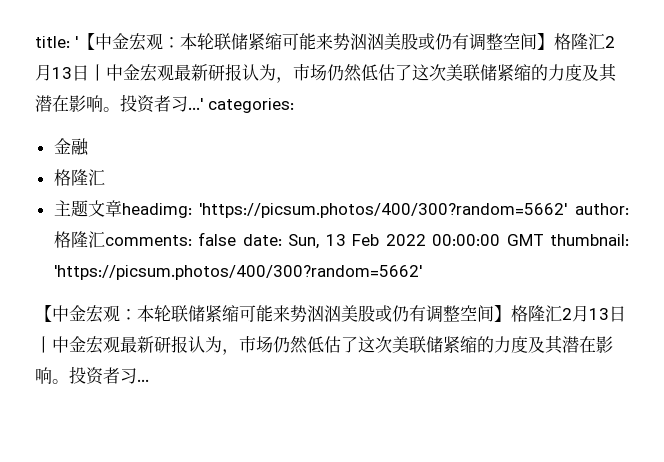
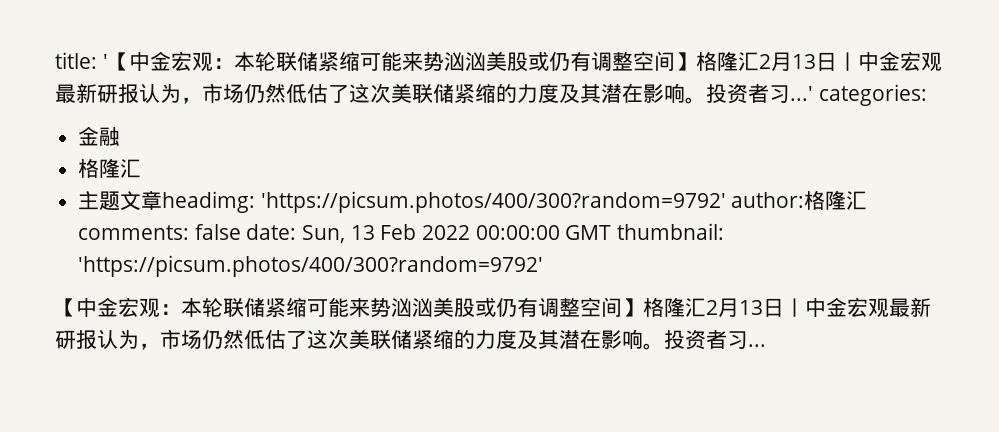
[199,203,568,218] 'https://picsum.photos/400/300?random=5662' -> [260,191,726,213] 'https://picsum.photos/400/300?random=9792'
[53,265,422,280] 'https://picsum.photos/400/300?random=5662' -> [78,255,544,277] 'https://picsum.photos/400/300?random=9792'

